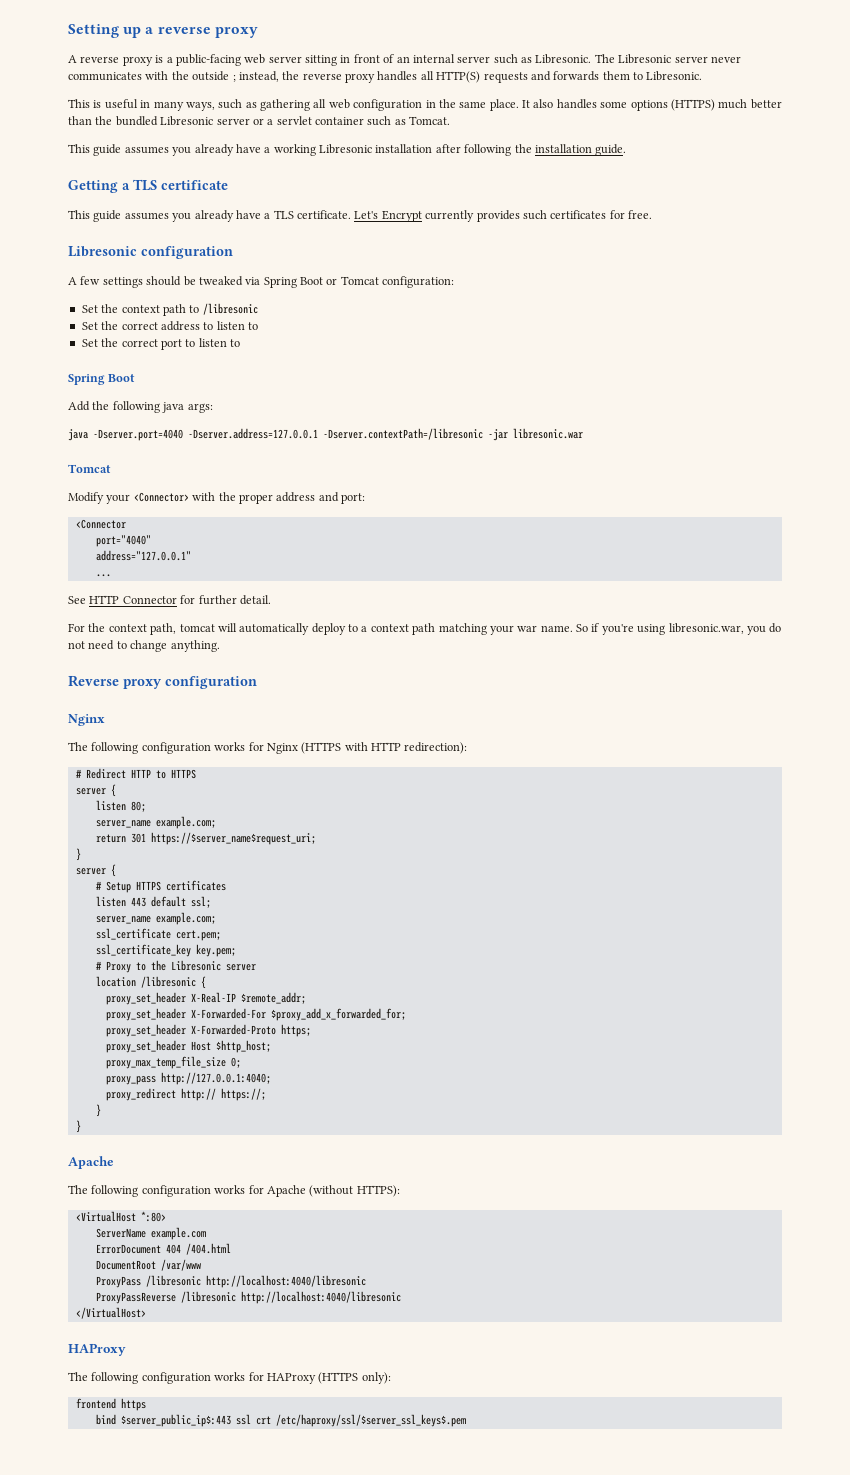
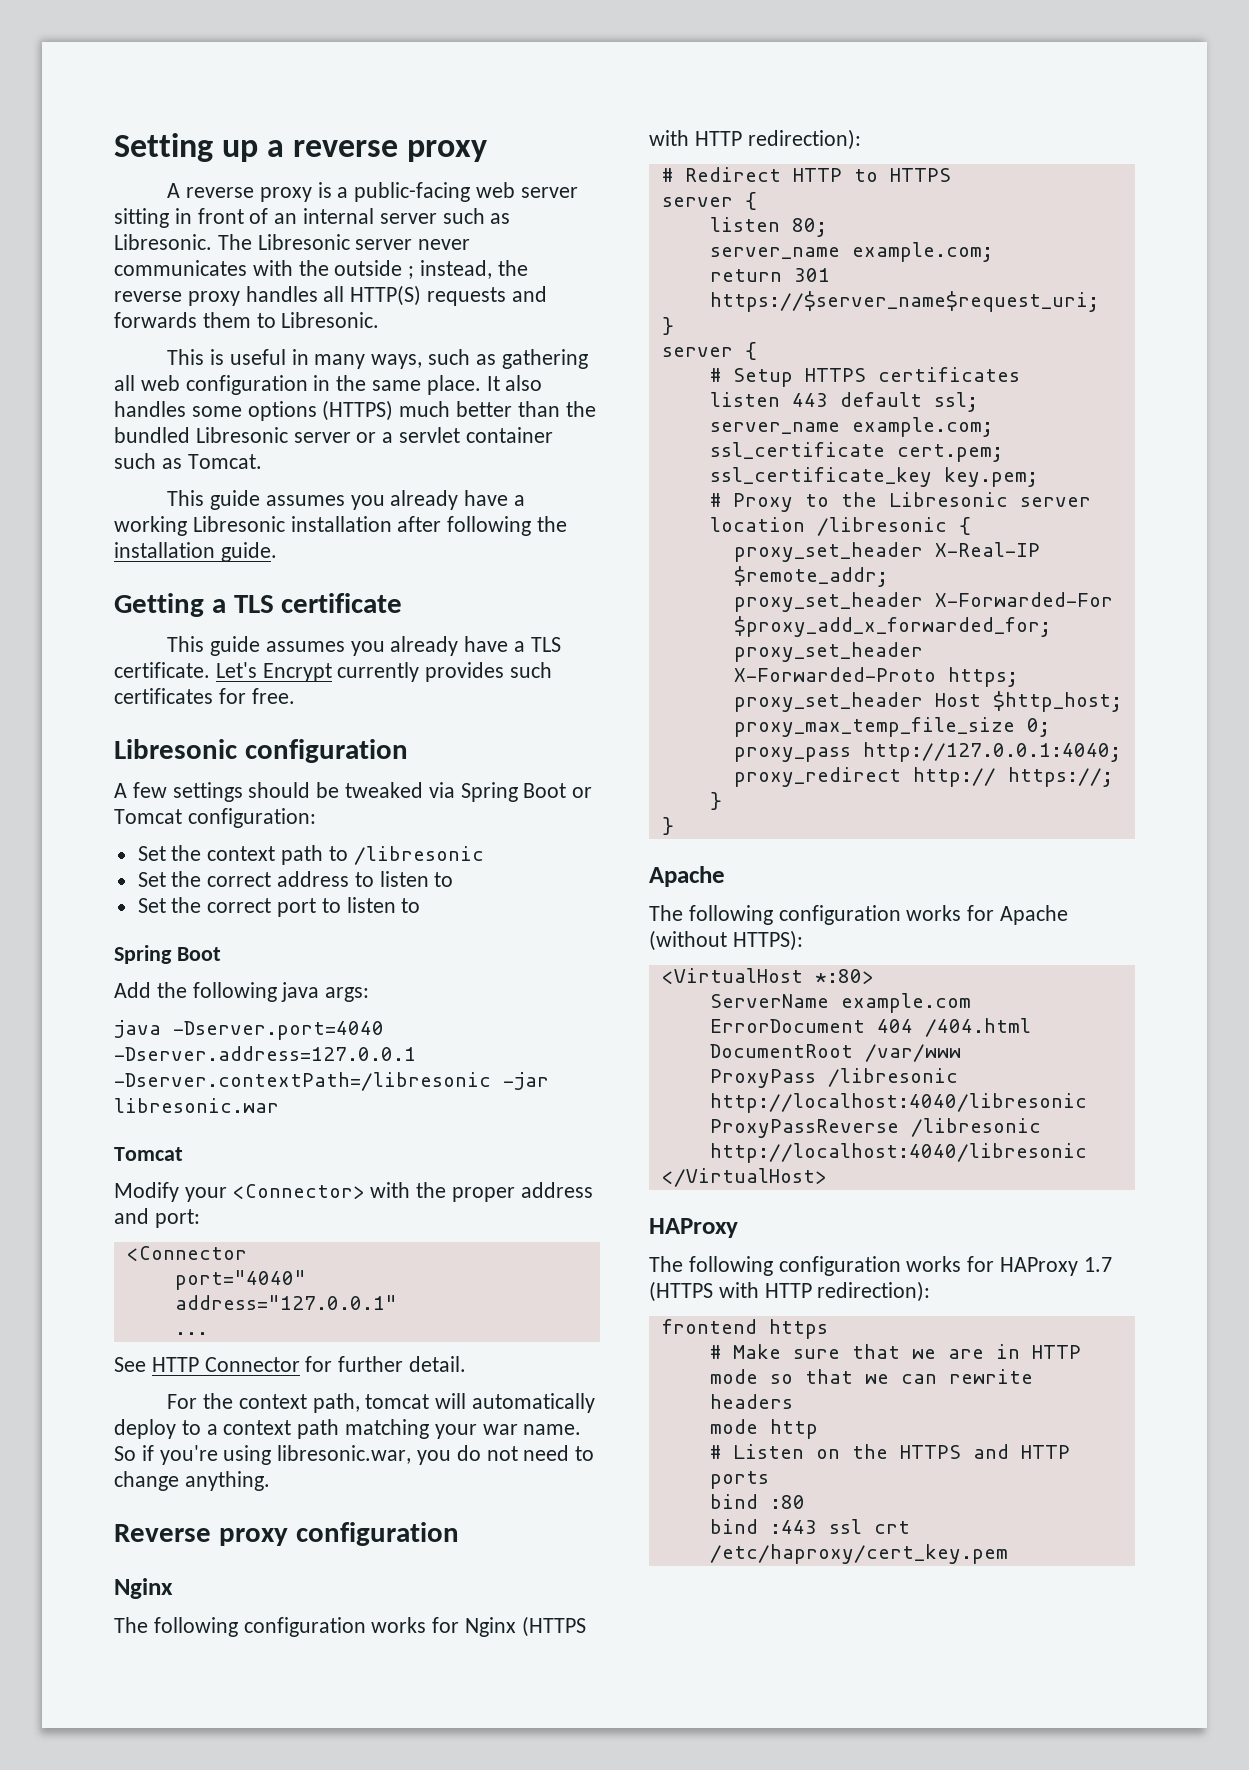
[318,1372,391,1384] [75,1398,146,1411] [95,1414,231,1427] (HTTPS only): // frontend https // bind $server_public_ip$:443 -> [1083,1257,1112,1272] [649,1281,931,1302] [661,1319,828,1339] [709,1344,1081,1359] [709,1369,1033,1384] [709,1394,793,1409] [709,1419,818,1439] [709,1444,1070,1459] [709,1471,769,1489] [709,1494,805,1509] [709,1519,817,1534] 1.7 (HTTPS with HTTP redirection): // frontend https // # Make sure that we are in HTTP mode so that we can rewrite headers // mode http // # Listen on the HTTPS and HTTP ports // bind :80 // bind :443
[275,1414,466,1427] /etc/haproxy/ssl/$server_ssl_keys$.pem -> [709,1544,1008,1564] /etc/haproxy/cert_key.pem

